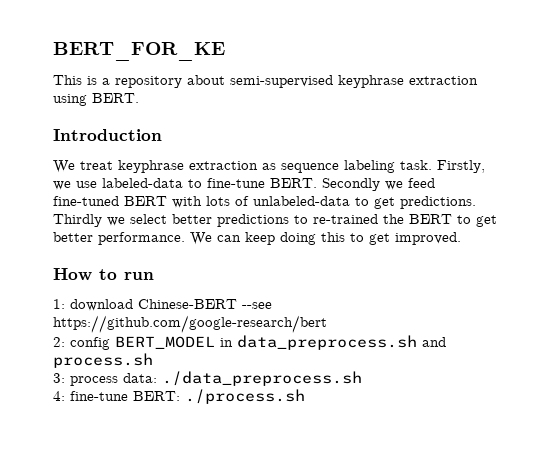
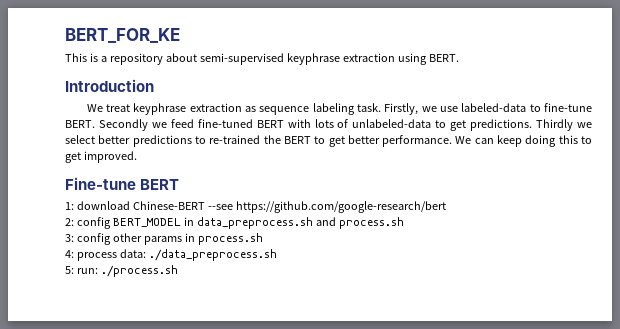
[53,268,154,281] How to run -> [65,177,180,190] Fine-tune BERT
(65, 378) none -> [76,233,263,245] [65,250,74,258] config other params in process.sh // 4:
[53,391,180,401] 4: fine-tune BERT: -> [65,266,98,274] 5: run:

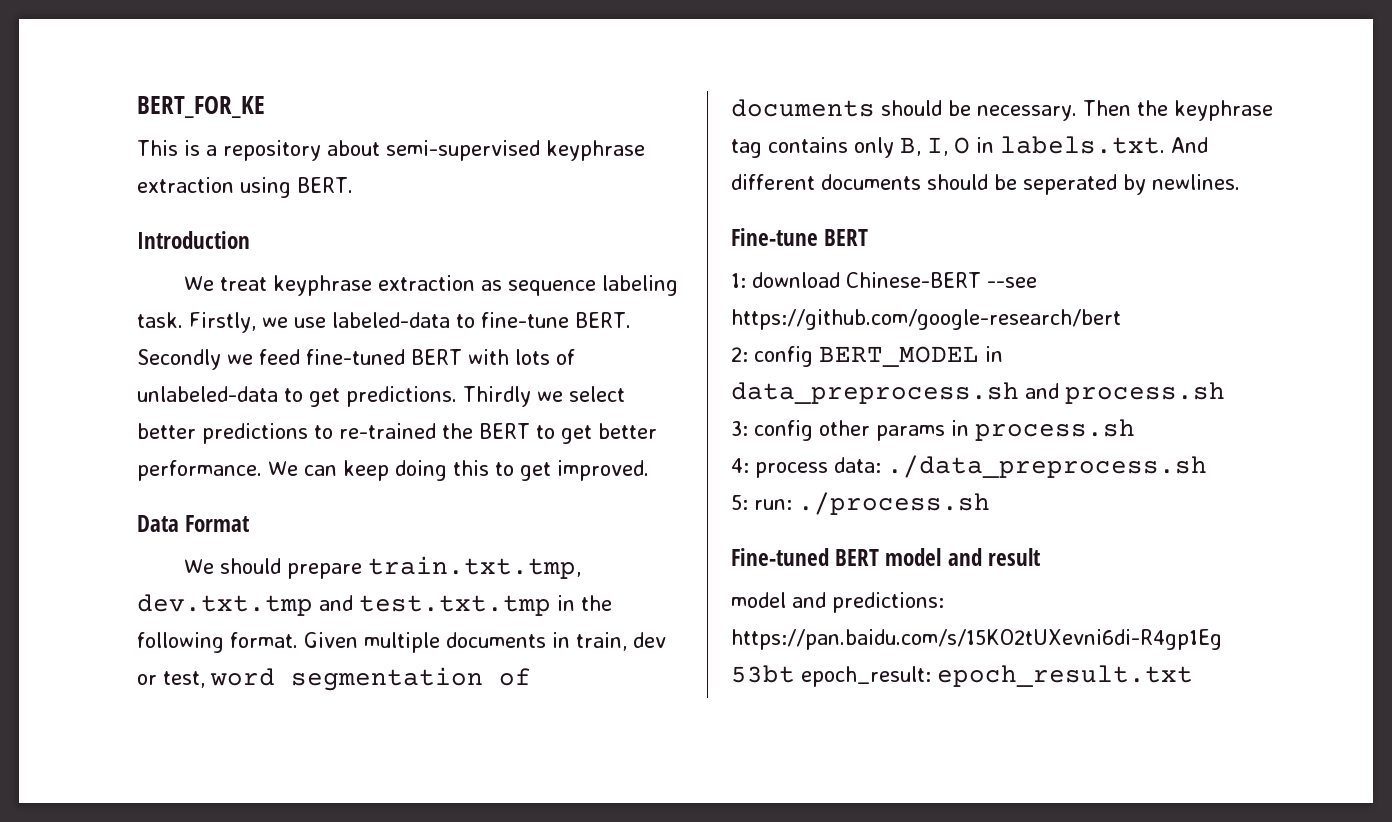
(137, 157) none -> [137,515,250,532] [183,556,581,579] [137,594,612,616] [137,632,666,653] [137,667,531,691] [731,99,1273,121] [731,136,1208,158] [731,174,1240,195] // Data Format // We should prepare train.txt.tmp, dev.txt.tmp and test.txt.tmp in the following format. Given multiple documents in train, dev or test, word segmentation of documents should be necessary. Then the keyphrase tag contains only B, I, O in labels.txt. And different documents should be seperated by newlines.
(178, 271) none -> [731,548,1040,566] [731,592,944,613] [731,629,1222,650] [731,665,1193,687] // Fine-tuned BERT model and result // model and predictions: https://pan.baidu.com/s/15KO2tUXevni6di-R4gp1Eg 53bt epoch_result: epoch_result.txt

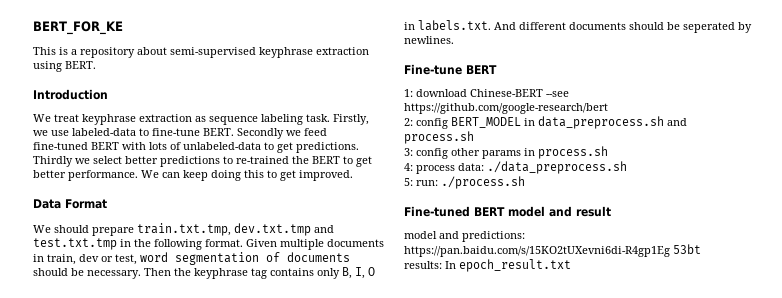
[801,666,931,687] epoch_result: -> [404,261,456,269] // results: In

